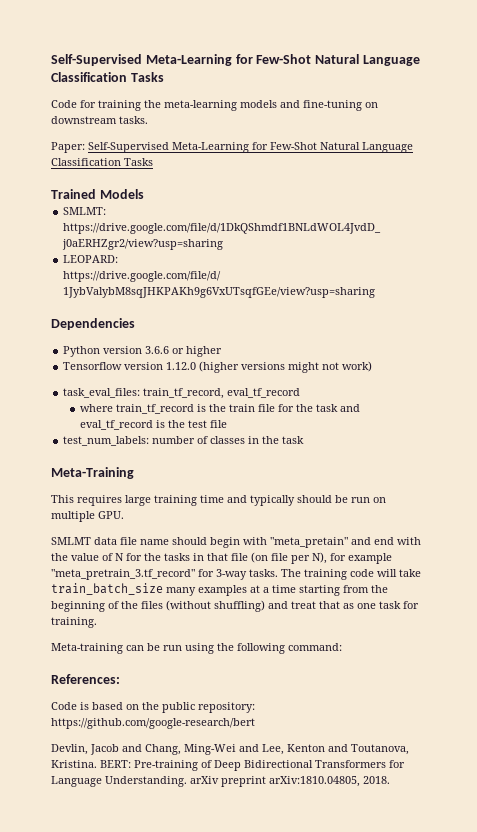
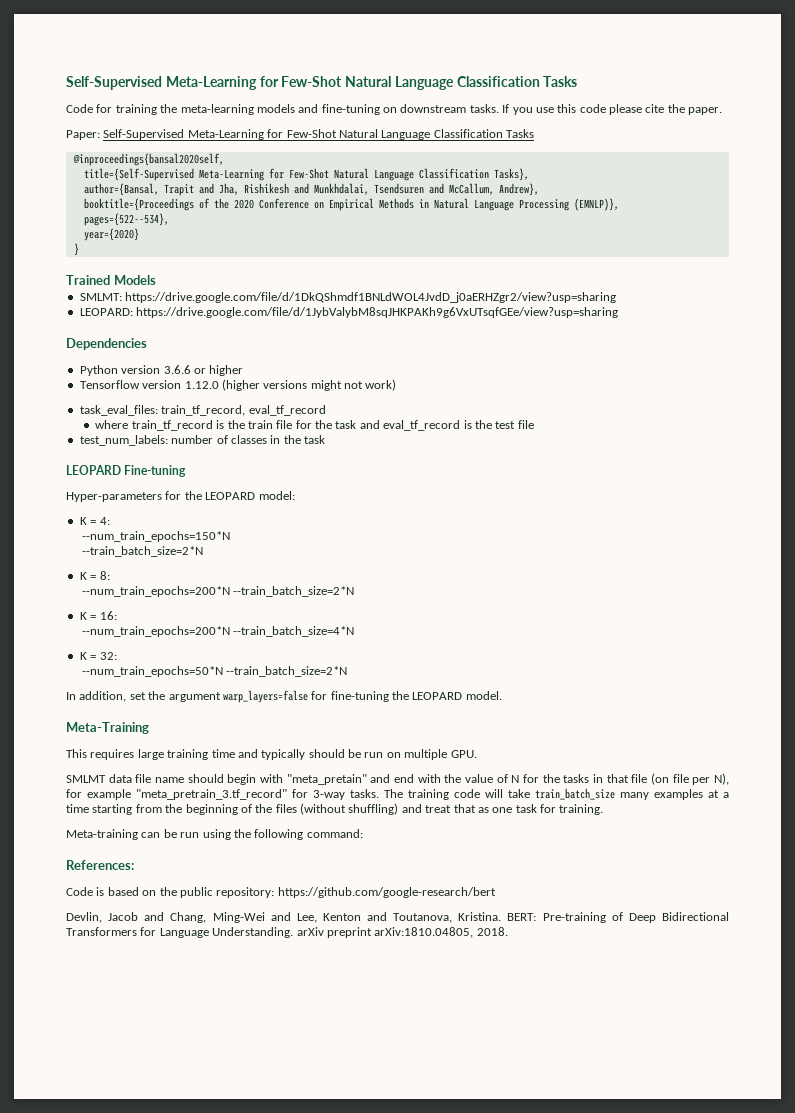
(148, 120) none -> [502,104,723,115] If you use this code please cite the paper.
(153, 162) none -> [72,153,224,166] [83,168,529,181] [83,183,539,196] [83,198,619,211] [83,213,169,226] [83,228,139,241] [73,243,79,256] // @inproceedings{bansal2020self, // title={Self-Supervised Meta-Learning for Few-Shot Natural Language Classification Tasks}, // author={Bansal, Trapit and Jha, Rishikesh and Munkhdalai, Tsendsuren and McCallum, Andrew}, // booktitle={Proceedings of the 2020 Conference on Empirical Methods in Natural Language Processing (EMNLP)}, // pages={522--534}, // year={2020} // }
(305, 440) none -> [66,465,187,477] [66,491,295,502] [79,517,110,525] [81,531,230,542] [81,546,203,557] [79,571,110,580] [81,586,355,597] [79,611,117,620] [81,626,355,637] [79,652,117,660] [81,666,348,677] [66,690,502,703] // LEOPARD Fine-tuning // Hyper-parameters for the LEOPARD model: // K = 4: // --num_train_epochs=150*N // --train_batch_size=2*N // K = 8: // --num_train_epochs=200*N --train_batch_size=2*N // K = 16: // --num_train_epochs=200*N --train_batch_size=4*N // K = 32: // --num_train_epochs=50*N --train_batch_size=2*N // In addition, set the argument warp_layers=false for fine-tuning the LEOPARD model.

